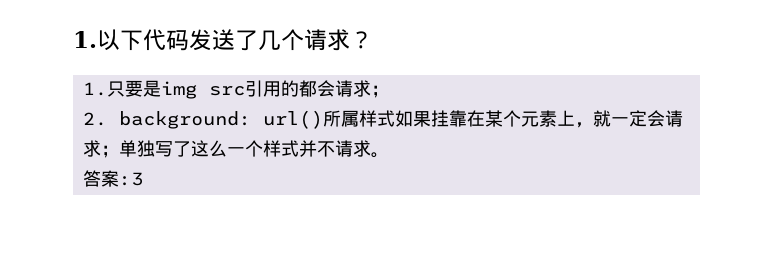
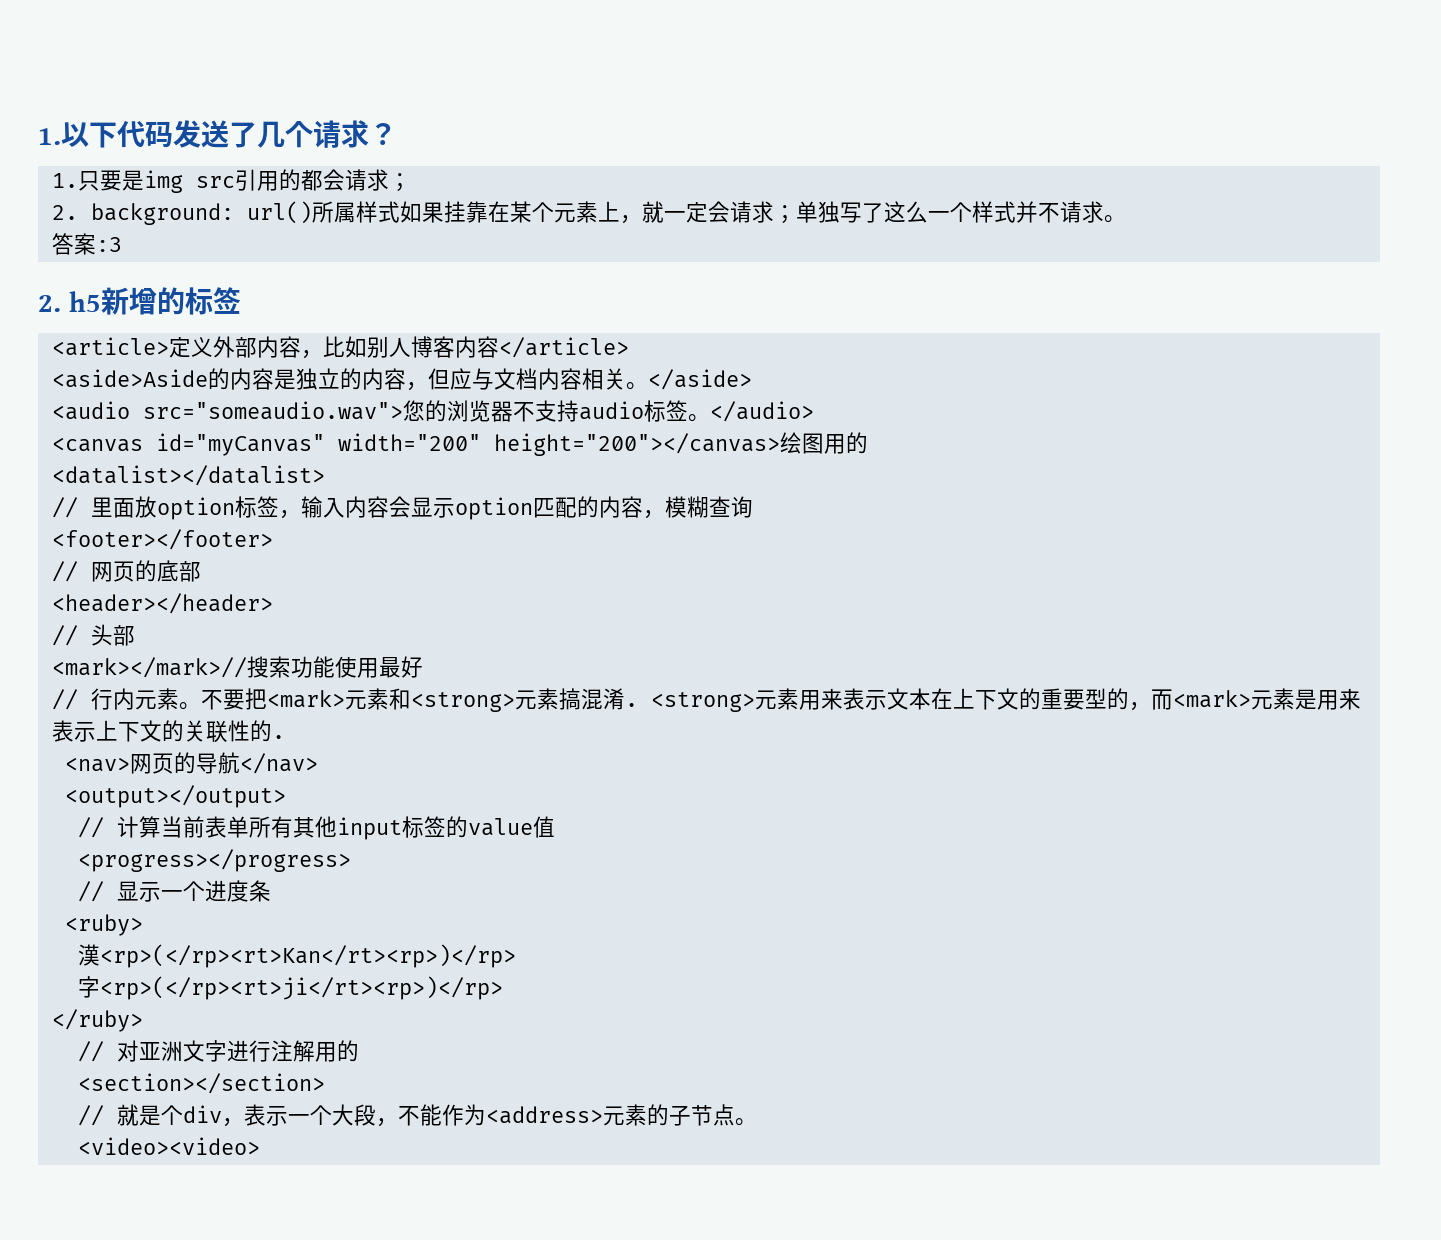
(144, 179) none -> [38,287,241,315] [52,336,630,359] [52,368,753,391] [52,400,815,422] [52,432,869,456] [52,465,326,486] [52,496,754,520] [52,529,274,550] [52,560,202,582] [52,593,274,614] [52,624,136,646] [52,656,424,678] [52,688,1362,712] [52,720,286,743] [65,752,319,774] [65,785,287,808] [78,816,556,840] [78,849,352,872] [78,880,272,902] [65,914,144,936] [78,944,517,968] [78,976,504,1000] [52,1009,144,1032] [78,1040,360,1062] [78,1073,326,1094] [78,1104,758,1127] [78,1137,261,1155] // 2. h5新增的标签 // <article>定义外部内容，比如别人博客内容</article> // <aside>Aside的内容是独立的内容，但应与文档内容相关。</aside> // <audio src="someaudio.wav">您的浏览器不支持audio标签。</audio> // <canvas id="myCanvas" width="200" height="200"></canvas>绘图用的 // <datalist></datalist> // // 里面放option标签，输入内容会显示option匹配的内容，模糊查询 // <footer></footer> // // 网页的底部 // <header></header> // // 头部 // <mark></mark>//搜索功能使用最好 // // 行内元素。不要把<mark>元素和<strong>元素搞混淆. <strong>元素用来表示文本在上下文的重要型的，而<mark>元素是用来表示上下文的关联性的. // <nav>网页的导航</nav> // <output></output> // // 计算当前表单所有其他input标签的value值 // <progress></progress> // // 显示一个进度条 // <ruby> // 漢<rp>(</rp><rt>Kan</rt><rp>)</rp> // 字<rp>(</rp><rt>ji</rt><rp>)</rp> // </ruby> // // 对亚洲文字进行注解用的 // <section></section> // // 就是个div，表示一个大段，不能作为<address>元素的子节点。 // <video><video>

